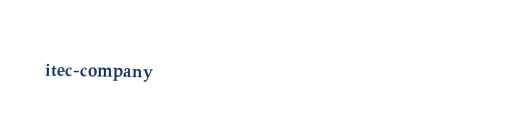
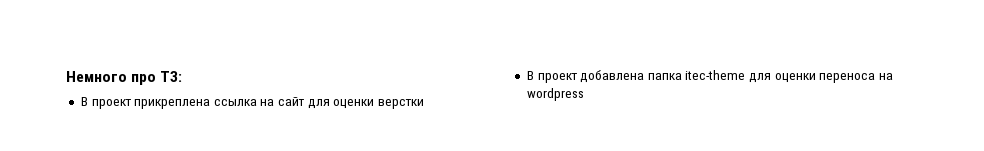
[44,63,154,83] itec-company -> [66,71,183,85] [80,97,425,109] [526,70,894,83] [526,88,584,101] Немного про ТЗ: // В проект прикреплена ссылка на сайт для оценки верстки // В проект добавлена папка itec-theme для оценки переноса на wordpress

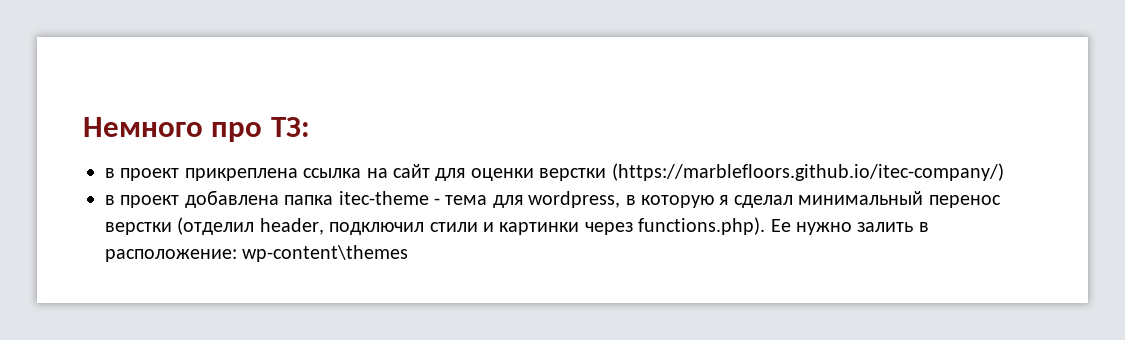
[80,97,88,106] В -> [105,168,115,178] в
[526,71,534,80] // В -> [611,163,1004,181] [105,195,115,205] (https://marblefloors.github.io/itec-company/) // в
[749,73,894,83] [526,88,584,101] для оценки переноса на wordpress -> [434,191,1001,208] [105,217,929,235] [105,245,409,262] - тема для wordpress, в которую я сделал минимальный перенос верстки (отделил header, подключил стили и картинки через functions.php). Ее нужно залить в расположение: wp-content\themes

